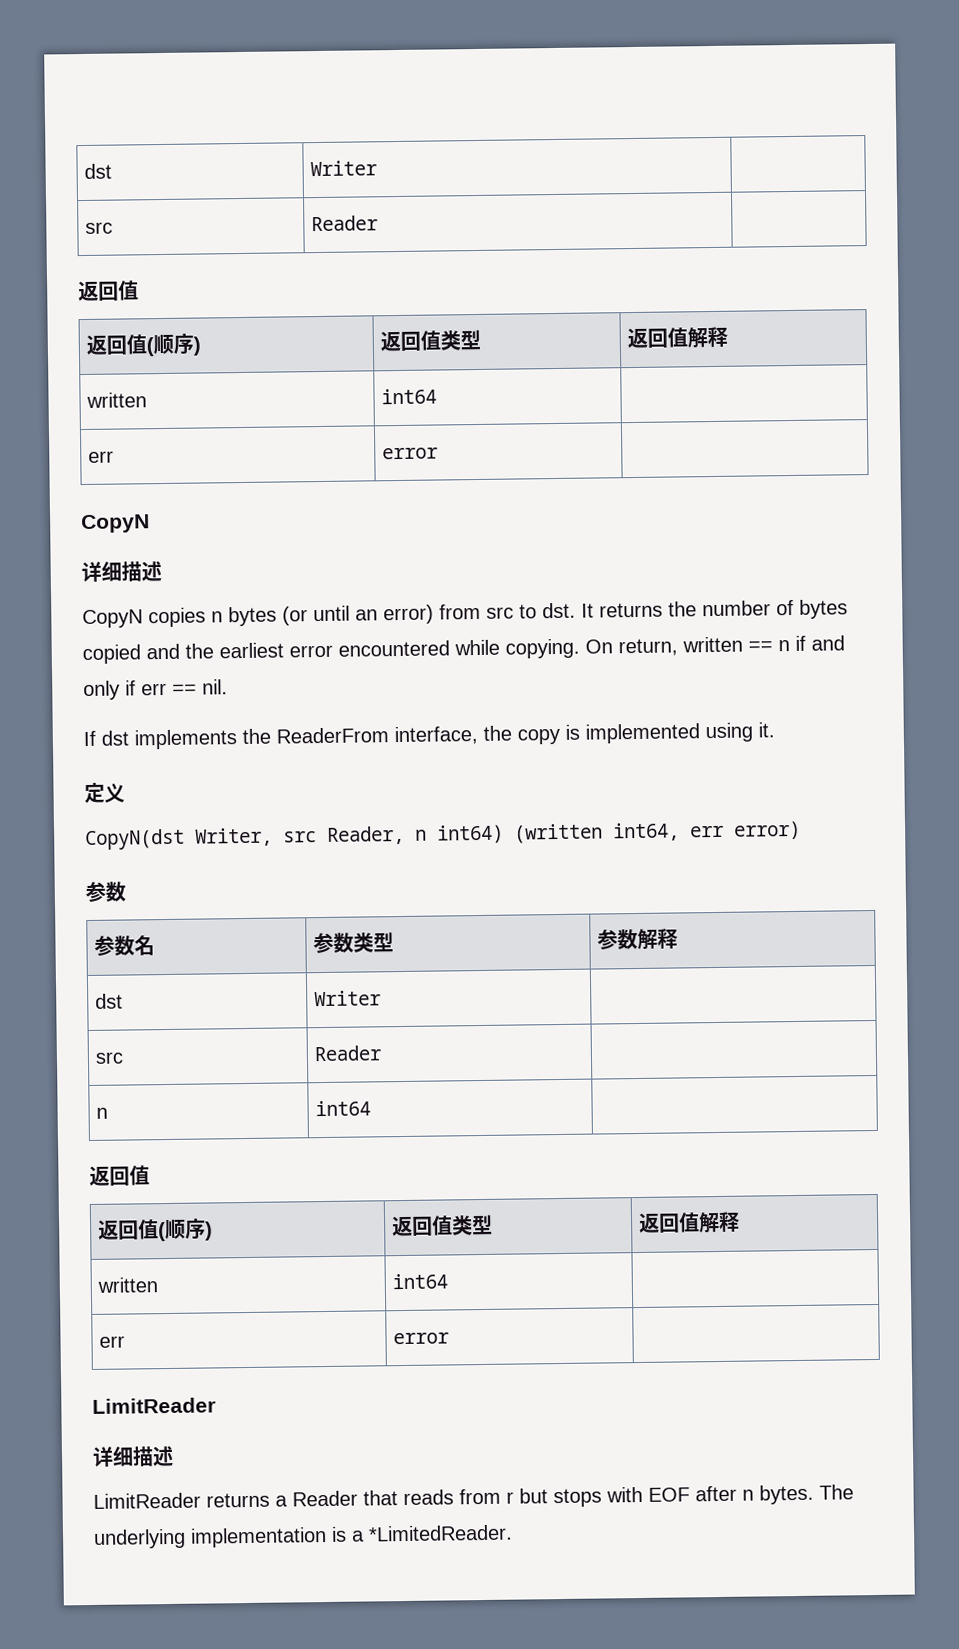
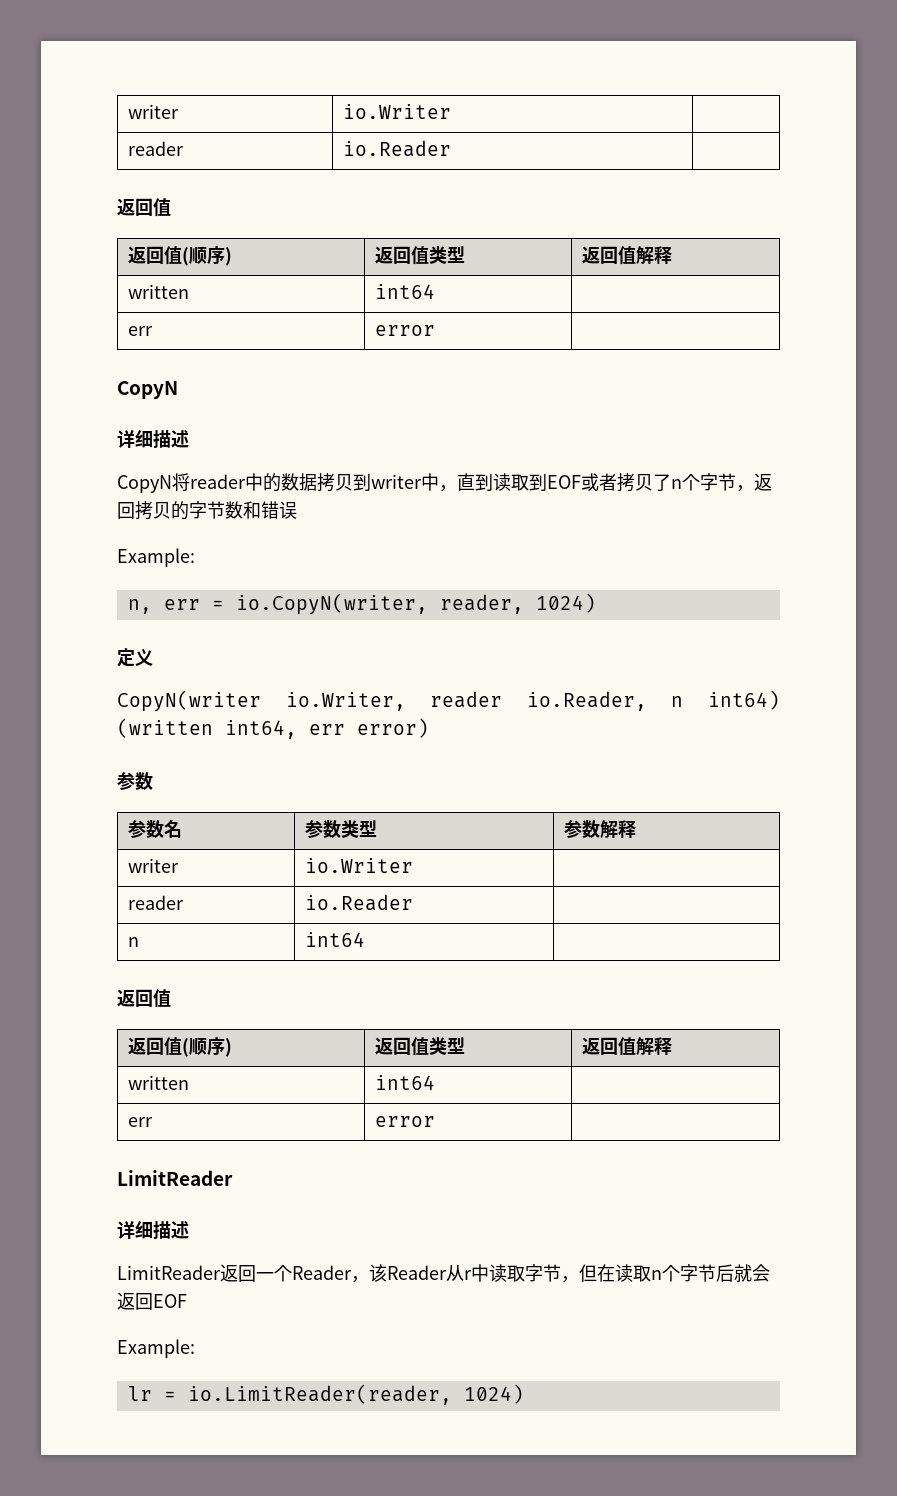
[84,163,113,179] [310,160,378,177] [85,221,114,234] [311,215,379,232] dst | Writer | // src | Reader -> [128,104,180,119] [343,104,452,119] [128,141,185,156] [343,140,452,157] writer | io.Writer | // reader | io.Reader
[148,599,848,628] [82,635,845,665] [83,679,228,701] [83,722,775,750] [84,782,125,804] [85,825,405,851] copies n bytes (or until an error) from src to dst. It returns the number of bytes copied and the earliest error encountered while copying. On return, written == n if and only if err == nil. // If dst implements the ReaderFrom interface, the copy is implemented using it. // 定义 // CopyN(dst Writer, src Reader, -> [172,473,772,492] [117,501,297,520] [117,548,195,567] [127,593,596,615] [117,648,153,667] [117,690,647,712] 将reader中的数据拷贝到writer中，直到读取到EOF或者拷贝了n个字节，返回拷贝的字节数和错误 // Example: // n, err = io.CopyN(writer, reader, 1024) // 定义 // CopyN(writer io.Writer, reader io.Reader,
[95,993,124,1009] [314,990,382,1007] [95,1051,125,1064] [314,1045,382,1062] dst | Writer | // src | Reader -> [128,858,180,873] [305,858,414,873] [128,895,185,910] [305,894,414,911] writer | io.Writer | // reader | io.Reader
[206,1484,854,1508] [93,1524,513,1549] returns a Reader that reads from r but stops with EOF after n bytes. The underlying implementation is a *LimitedReader. -> [220,1264,770,1283] [117,1292,187,1310] [117,1339,195,1358] [127,1384,524,1405] 返回一个Reader，该Reader从r中读取字节，但在读取n个字节后就会返回EOF // Example: // lr = io.LimitReader(reader, 1024)

